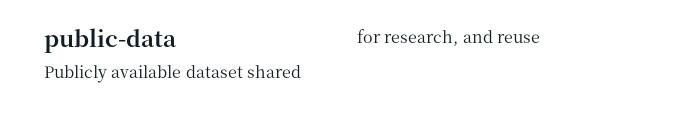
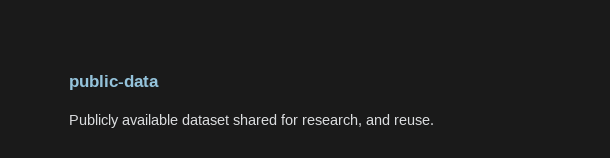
[496,34,540,43] reuse -> [394,116,434,125] reuse.

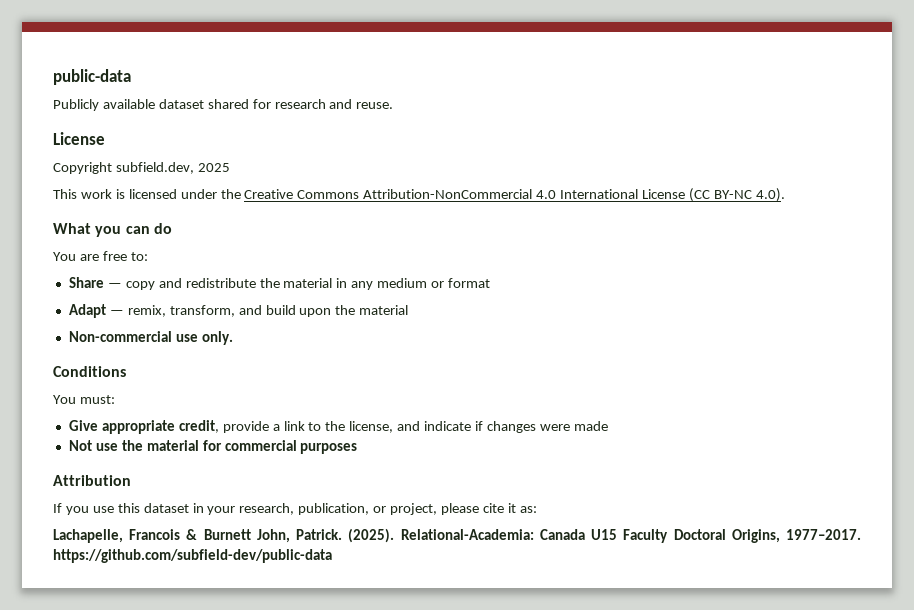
[302,114,362,127] research, -> [274,99,326,109] research
(434, 120) none -> [53,132,105,145] [53,162,230,174] [53,188,785,202] [53,223,172,237] [53,251,148,261] [68,277,491,290] [68,304,409,318] [68,331,233,345] [53,366,126,377] [53,395,115,404] [68,420,608,434] [68,440,358,454] [53,475,131,486] [53,503,537,515] [53,528,862,543] [53,549,332,563] // License // Copyright subfield.dev, 2025 // This work is licensed under the Creative Commons Attribution-NonCommercial 4.0 International License (CC BY-NC 4.0). // What you can do // You are free to: // Share — copy and redistribute the material in any medium or format // Adapt — remix, transform, and build upon the material // Non-commercial use only. // Conditions // You must: // Give appropriate credit, provide a link to the license, and indicate if changes were made // Not use the material for commercial purposes // Attribution // If you use this dataset in your research, publication, or project, please cite it as: // Lachapelle, Francois & Burnett John, Patrick. (2025). Relational-Academia: Canada U15 Faculty Doctoral Origins, 1977–2017. https://github.com/subfield-dev/public-data

